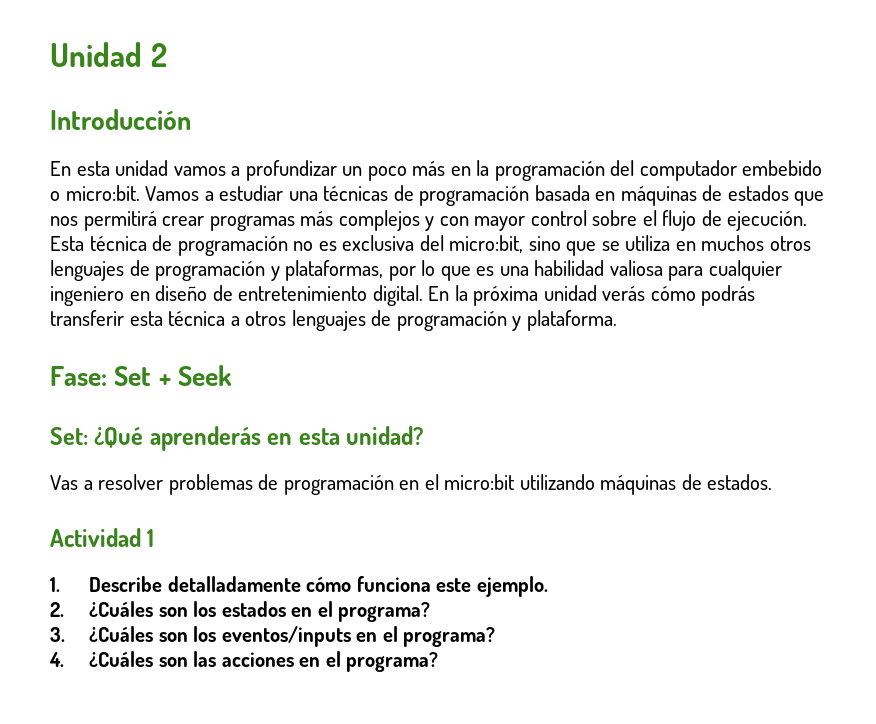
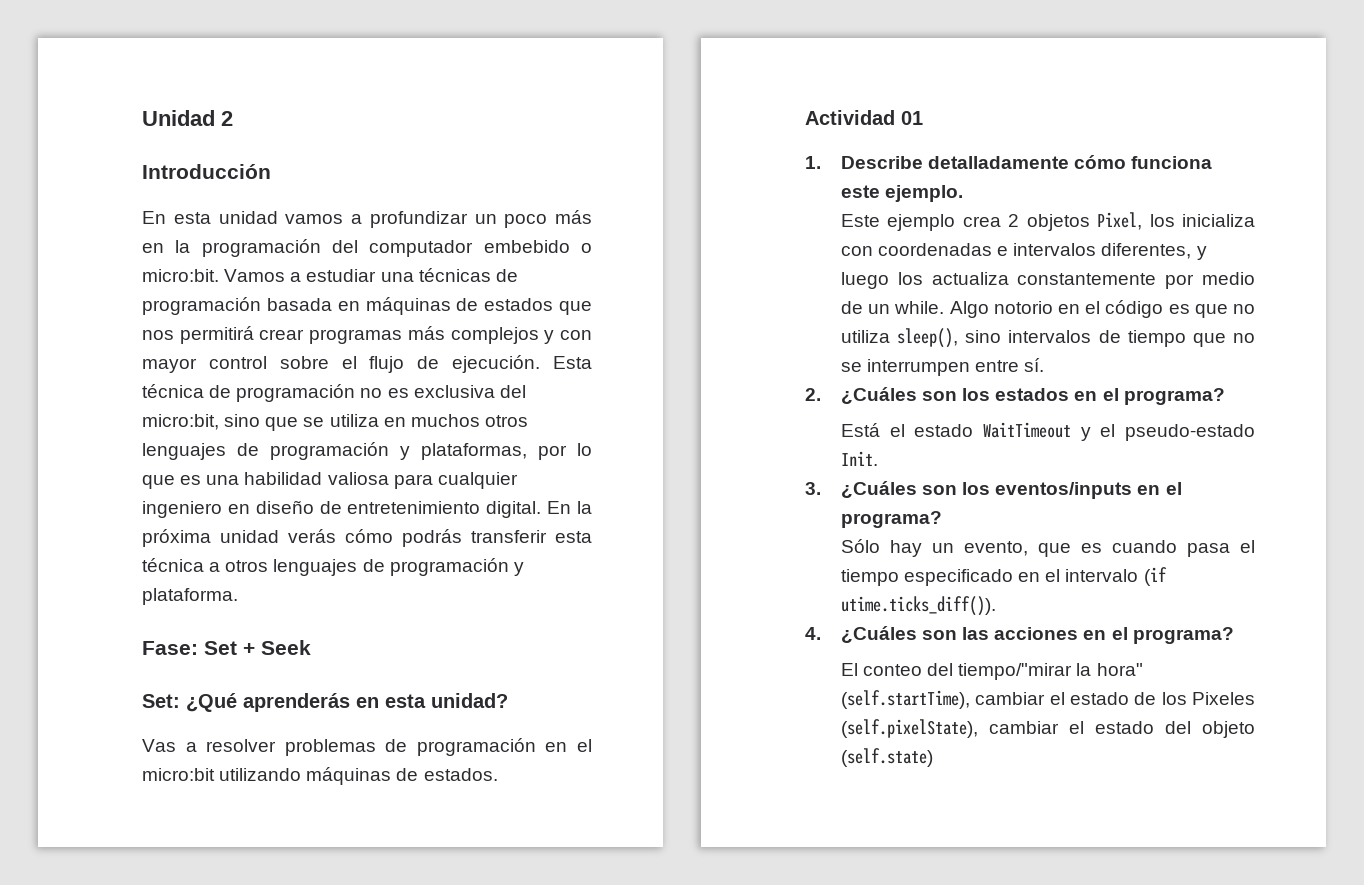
[147,529,155,547] 1 -> [901,111,923,125] 01
(548, 586) none -> [840,212,1255,231] [840,243,1207,260] [840,272,1255,289] [840,300,1255,318] [840,328,1255,348] [840,358,1045,376] // Este ejemplo crea 2 objetos Pixel, los inicializa con coordenadas e intervalos diferentes, y luego los actualiza constantemente por medio de un while. Algo notorio en el código es que no utiliza sleep(), sino intervalos de tiempo que no se interrumpen entre sí.
(431, 612) none -> [840,422,1255,441] [840,451,878,466] // Está el estado WaitTimeout y el pseudo-estado Init.
(496, 637) none -> [840,539,1255,557] [840,567,1167,586] [840,596,996,616] // Sólo hay un evento, que es cuando pasa el tiempo especificado en el intervalo (if utime.ticks_diff()).
(439, 662) none -> [840,663,1143,680] [840,690,1255,709] [840,719,1255,738] [840,748,933,767] // El conteo del tiempo/"mirar la hora" (self.startTime), cambiar el estado de los Pixeles (self.pixelState), cambiar el estado del objeto (self.state)

